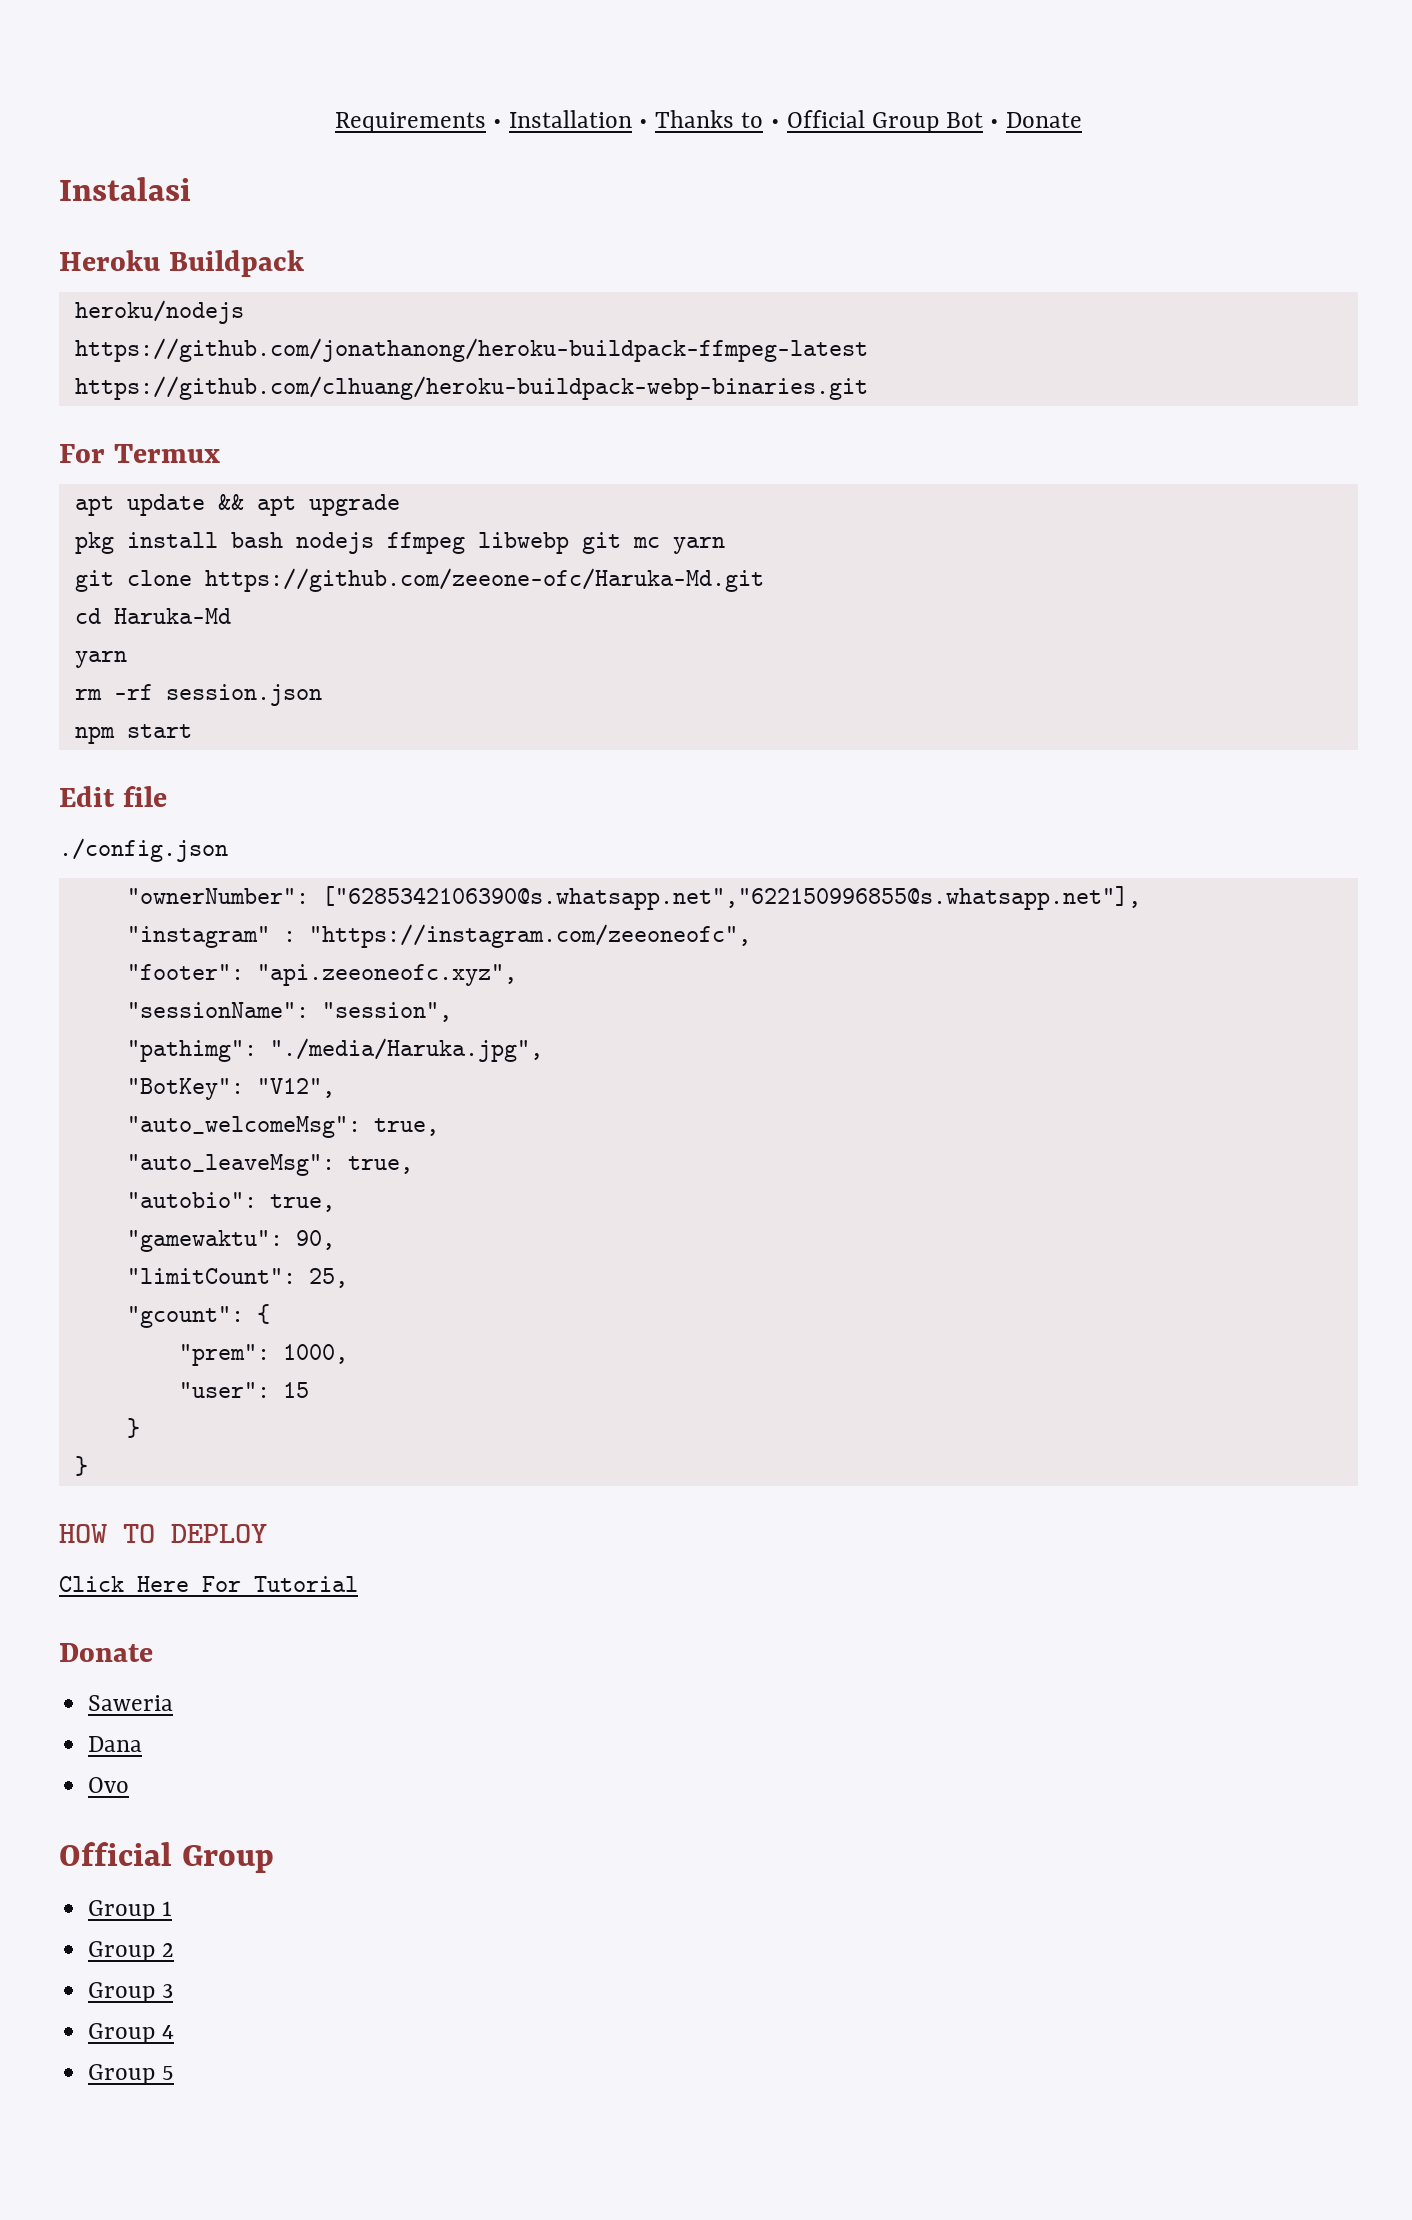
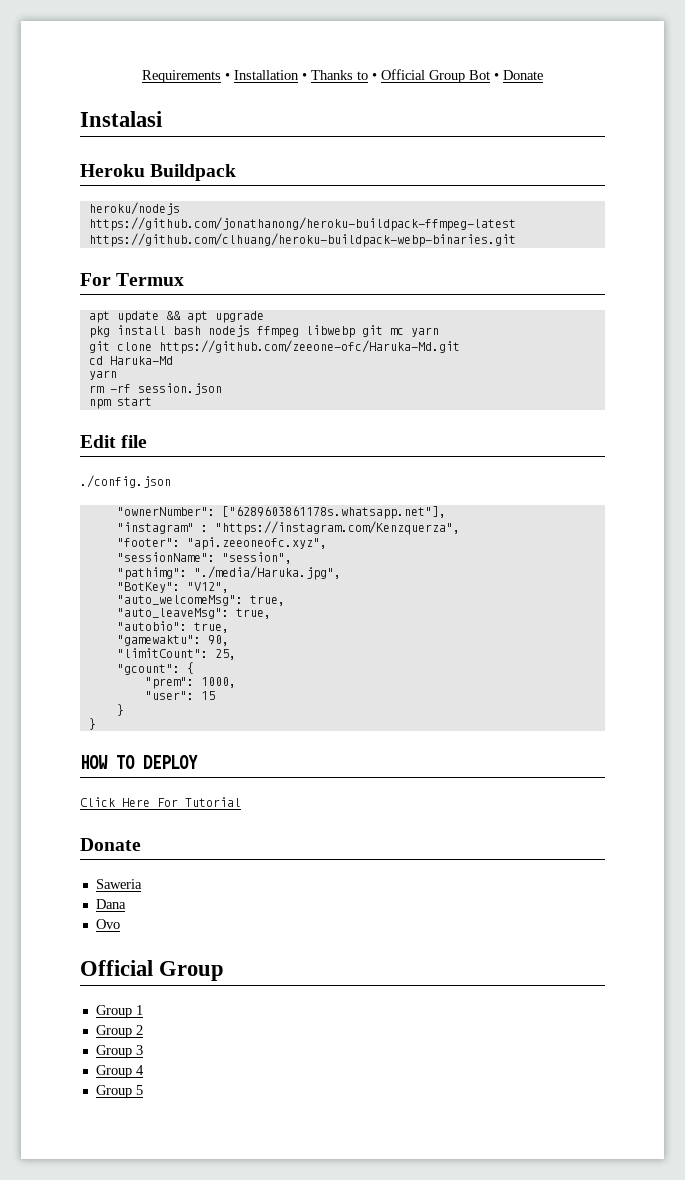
[321,886,1141,910] ["6285342106390@s.whatsapp.net","622150996855@s.whatsapp.net"], -> [221,506,446,519] ["6289603861178s.whatsapp.net"],
[308,924,751,948] "https://instagram.com/zeeoneofc", -> [214,521,460,535] "https://instagram.com/Kenzquerza",

